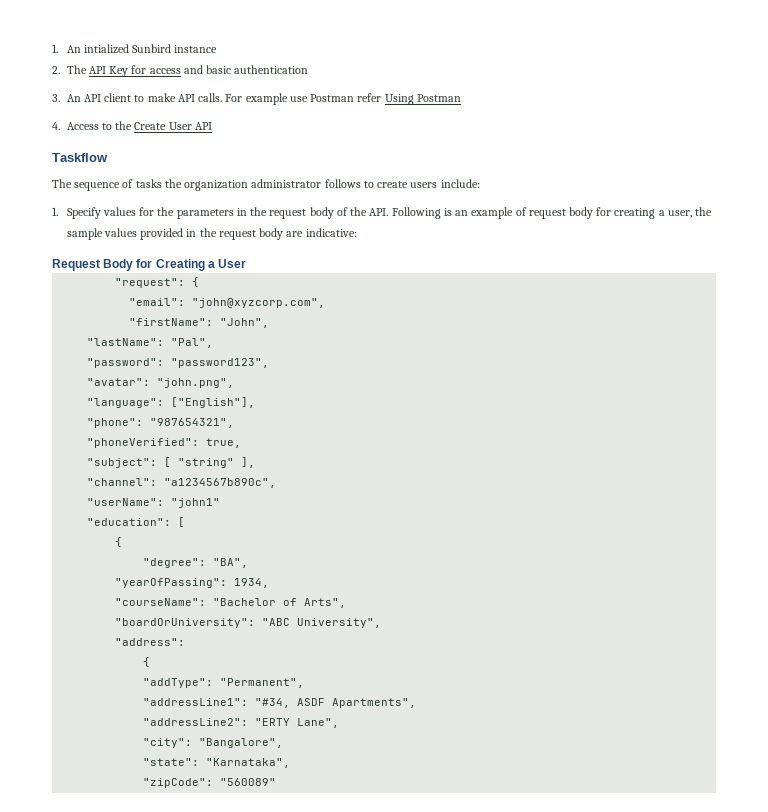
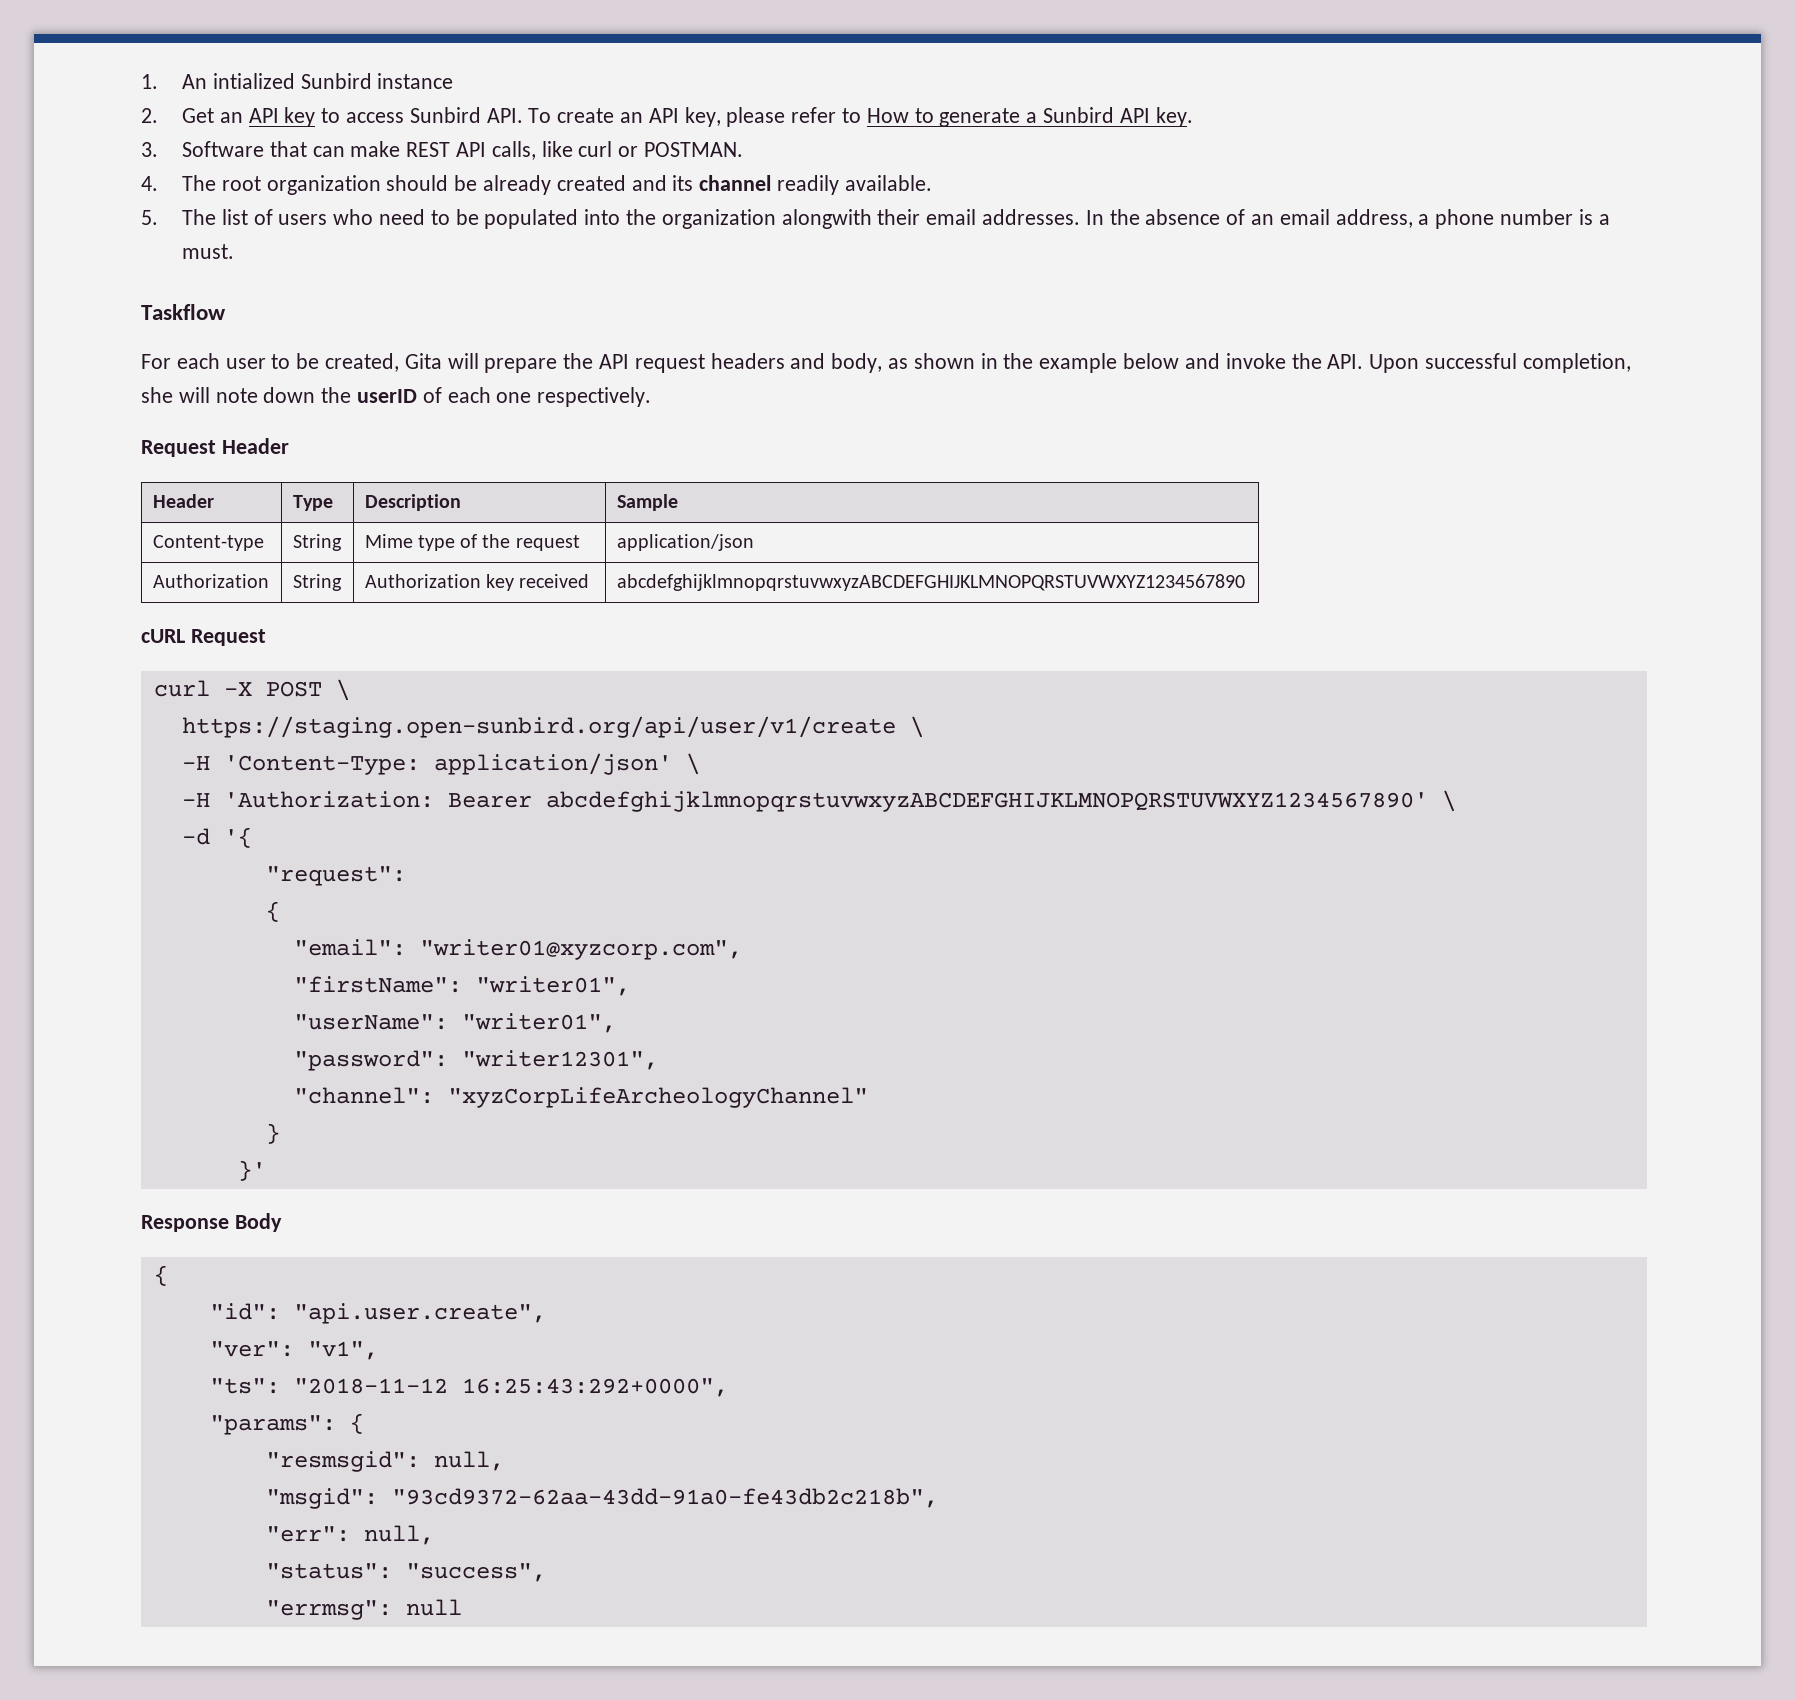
[66,65,309,77] [52,93,461,105] [52,121,212,130] [52,153,108,162] [52,179,480,191] [52,207,713,219] [66,228,357,240] [52,259,247,271] The API Key for access and basic authentication // 3. An API client to make API calls. For example use Postman refer Using Postman // 4. Access to the Create User API // Taskflow // The sequence of tasks the organization administrator follows to create users include: // 1. Specify values for the parameters in the request body of the API. Following is an example of request body for creating a user, the sample values provided in the request body are indicative: // Request Body for Creating a User -> [181,107,1193,127] [141,141,743,160] [141,175,932,195] [141,209,1610,229] [181,244,234,259] [141,304,226,320] [141,353,1631,373] [141,387,652,407] [141,438,289,457] [152,494,214,508] [292,495,333,511] [364,494,461,511] [616,494,678,511] [152,535,264,551] [292,534,342,551] [364,534,580,551] [616,534,754,551] [152,574,269,588] [292,574,342,591] [364,574,590,591] [616,574,1245,591] [141,629,266,646] [153,679,350,701] [181,716,924,738] [181,753,700,775] [181,790,1456,812] [181,827,252,848] Get an API key to access Sunbird API. To create an API key, please refer to How to generate a Sunbird API key. // 3. Software that can make REST API calls, like curl or POSTMAN. // 4. The root organization should be already created and its channel readily available. // 5. The list of users who need to be populated into the organization alongwith their email addresses. In the absence of an email address, a phone number is a must. // Taskflow // For each user to be created, Gita will prepare the API request headers and body, as shown in the example below and invoke the API. Upon successful completion, she will note down the userID of each one respectively. // Request Header // Header | Type | Description | Sample // Content-type | String | Mime type of the request | application/json // Authorization | String | Authorization key received | abcdefghijklmnopqrstuvwxyzABCDEFGHIJKLMNOPQRSTUVWXYZ1234567890 // cURL Request // curl -X POST \ // https://staging.open-sunbird.org/api/user/v1/create \ // -H 'Content-Type: application/json' \ // -H 'Authorization: Bearer abcdefghijklmnopqrstuvwxyzABCDEFGHIJKLMNOPQRSTUVWXYZ1234567890' \ // -d '{
(186, 283) none -> (406, 876) //
[192,298,326,308] "john@xyzcorp.com", -> [419,939,742,960] "writer01@xyzcorp.com",
[220,318,270,328] [87,338,214,348] [87,358,270,368] [87,378,235,388] [87,397,256,408] [87,418,235,428] [87,438,242,448] [87,457,256,468] [87,478,277,488] [87,498,221,508] [87,517,186,527] [115,537,123,547] [143,558,249,568] [115,578,270,588] [115,598,347,608] [115,618,382,628] [115,638,186,646] [143,657,151,667] [143,678,305,688] [143,698,417,708] [143,718,340,728] [143,738,284,748] [143,758,291,768] [143,778,277,788] "John", // "lastName": "Pal", // "password": "password123", // "avatar": "john.png", // "language": ["English"], // "phone": "987654321", // "phoneVerified": true, // "subject": [ "string" ], // "channel": "a1234567b890c", // "userName": "john1" // "education": [ // { // "degree": "BA", // "yearOfPassing": 1934, // "courseName": "Bachelor of Arts", // "boardOrUniversity": "ABC University", // "address": // { // "addType": "Permanent", // "addressLine1": "#34, ASDF Apartments", // "addressLine2": "ERTY Lane", // "city": "Bangalore", // "state": "Karnataka", // "zipCode": "560089" -> [475,976,630,996] [293,1013,616,1033] [293,1050,658,1071] [293,1087,868,1108] [265,1123,280,1144] [237,1160,266,1181] [141,1213,282,1232] [153,1265,168,1286] [209,1303,546,1324] [209,1341,378,1360] [209,1378,728,1397] [209,1413,364,1435] [265,1451,504,1472] [265,1488,938,1509] [265,1525,434,1545] [265,1563,546,1582] [265,1599,462,1620] "writer01", // "userName": "writer01", // "password": "writer12301", // "channel": "xyzCorpLifeArcheologyChannel" // } // }' // Response Body // { // "id": "api.user.create", // "ver": "v1", // "ts": "2018-11-12 16:25:43:292+0000", // "params": { // "resmsgid": null, // "msgid": "93cd9372-62aa-43dd-91a0-fe43db2c218b", // "err": null, // "status": "success", // "errmsg": null

